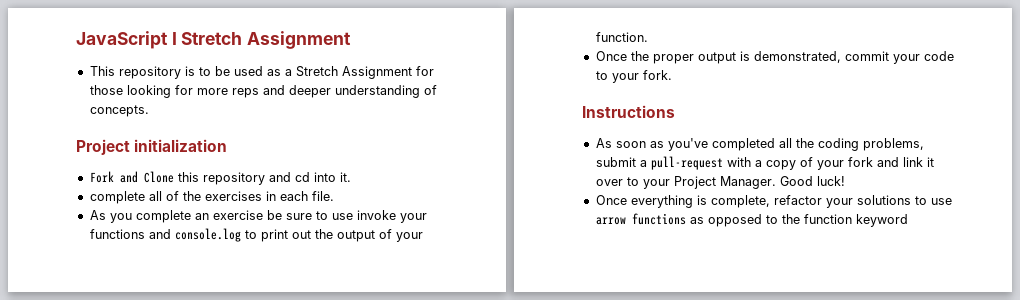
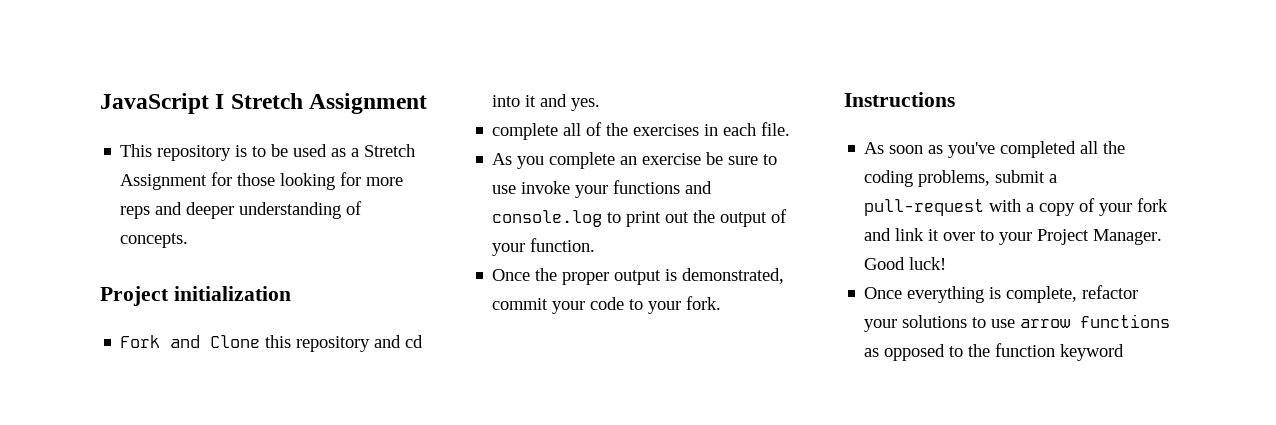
[339,172,351,182] it. -> [525,94,601,111] it and yes.

